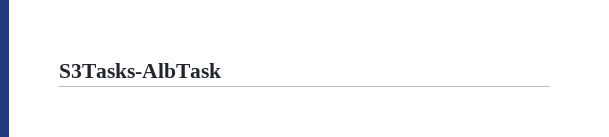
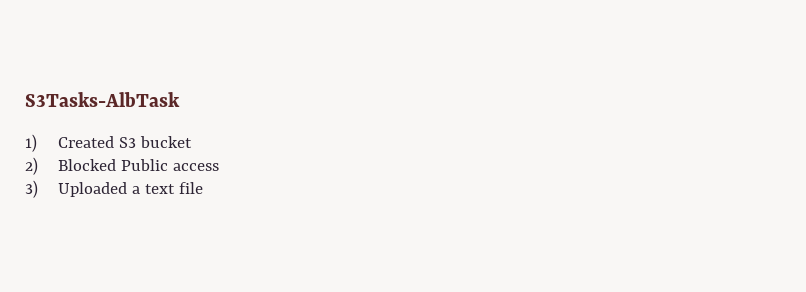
(221, 70) none -> [25,134,192,152] [25,157,219,175] [25,180,203,198] // 1) Created S3 bucket // 2) Blocked Public access // 3) Uploaded a text file

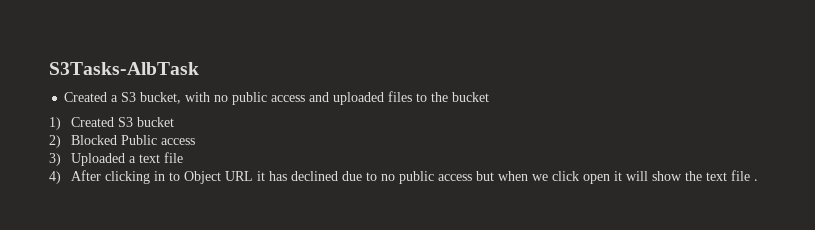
(180, 99) none -> [64,91,490,105] // Created a S3 bucket, with no public access and uploaded files to the bucket
(203, 188) none -> [49,170,758,184] // 4) After clicking in to Object URL it has declined due to no public access but when we click open it will show the text file .

